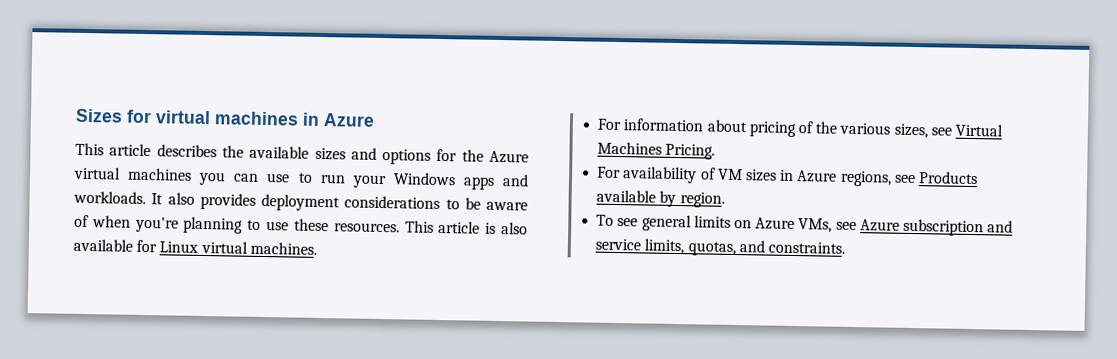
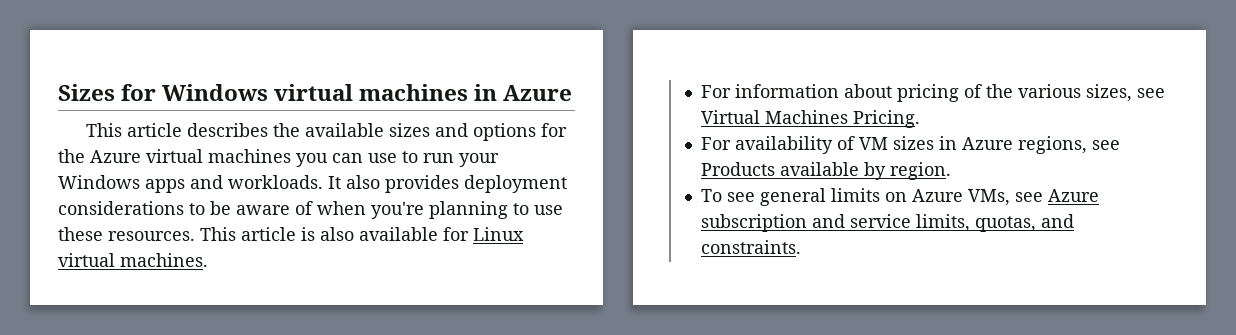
(152, 116) none -> [162,84,269,101] Windows

